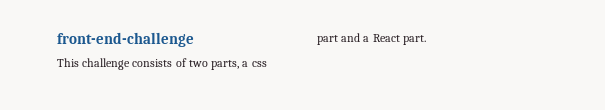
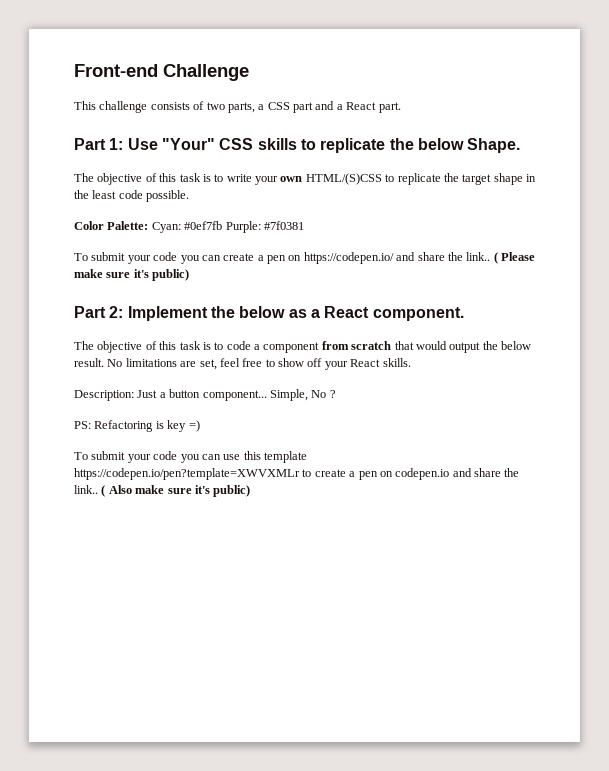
[57,32,194,47] front-end-challenge -> [74,64,249,81] Front-end Challenge
[251,61,267,67] css -> [267,102,290,110] CSS
(426, 40) none -> [74,138,521,153] [74,173,536,185] [74,190,190,202] [74,221,304,233] [74,252,535,264] [74,269,190,281] [74,306,464,321] [74,341,531,353] [74,358,411,370] [74,389,336,401] [74,420,200,432] [74,451,307,463] [74,468,520,480] [74,485,251,497] // Part 1: Use "Your" CSS skills to replicate the below Shape. // The objective of this task is to write your own HTML/(S)CSS to replicate the target shape in the least code possible. // Color Palette: Cyan: #0ef7fb Purple: #7f0381 // To submit your code you can create a pen on https://codepen.io/ and share the link.. ( Please make sure it's public) // Part 2: Implement the below as a React component. // The objective of this task is to code a component from scratch that would output the below result. No limitations are set, feel free to show off your React skills. // Description: Just a button component... Simple, No ? // PS: Refactoring is key =) // To submit your code you can use this template https://codepen.io/pen?template=XWVXMLr to create a pen on codepen.io and share the link.. ( Also make sure it's public)

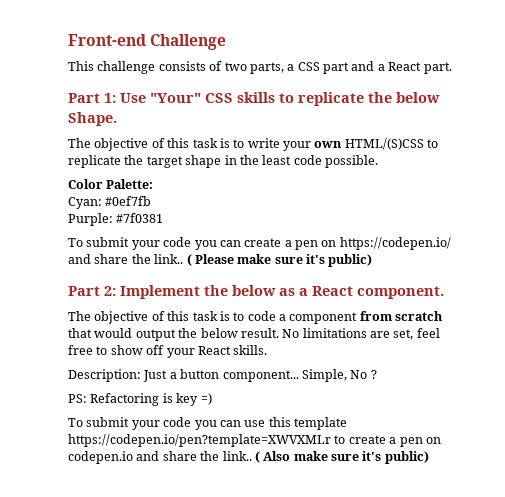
(149, 225) none -> (154, 184) //
(223, 225) none -> (152, 201) //

